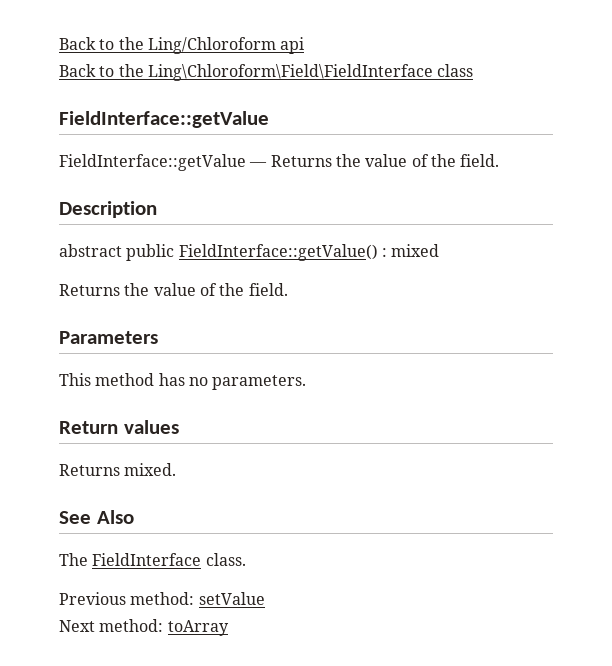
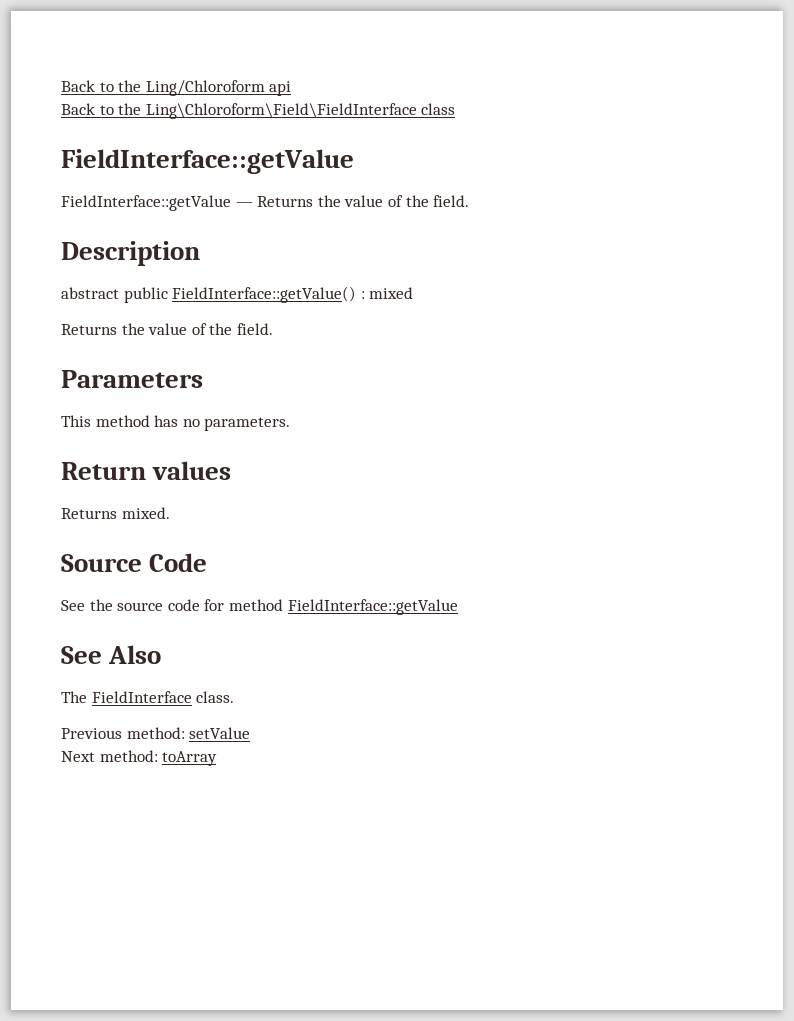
(177, 469) none -> [61,553,208,572] [61,599,458,615] // Source Code // See the source code for method FieldInterface::getValue

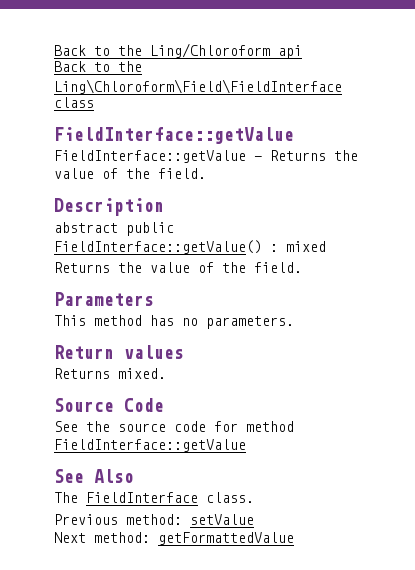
[162,751,218,766] toArray -> [158,532,294,545] getFormattedValue

